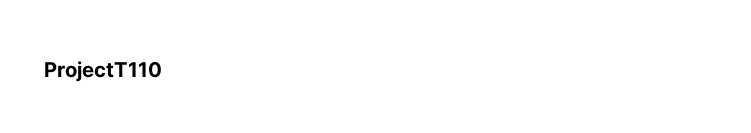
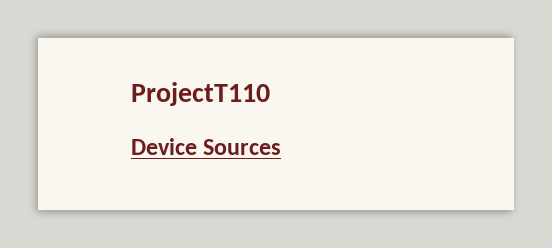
(162, 71) none -> [131,138,282,155] // Device Sources

